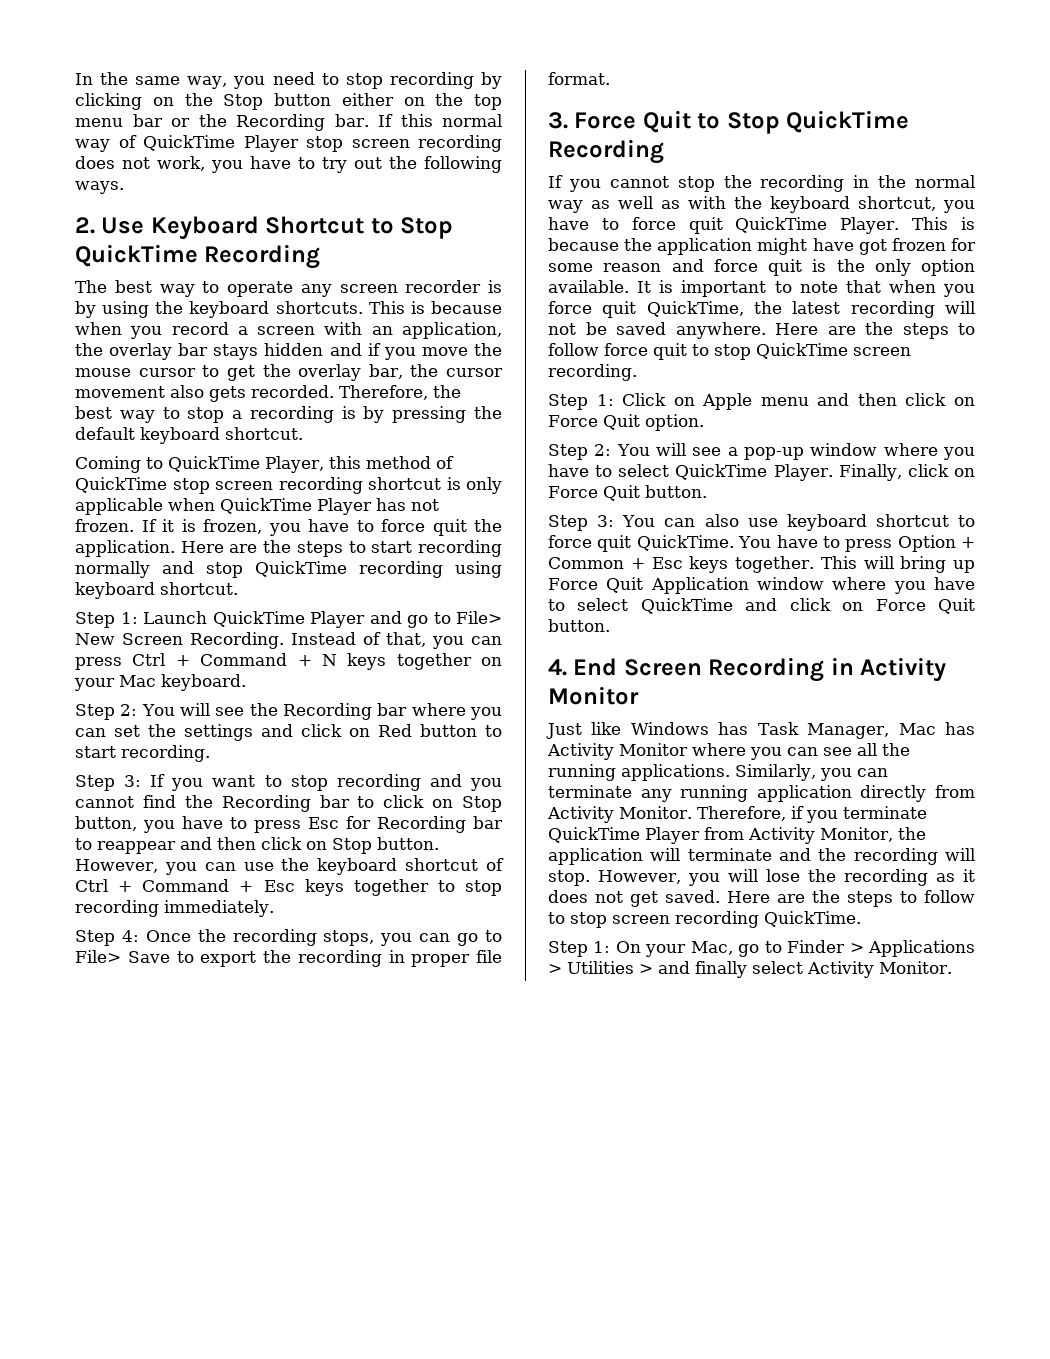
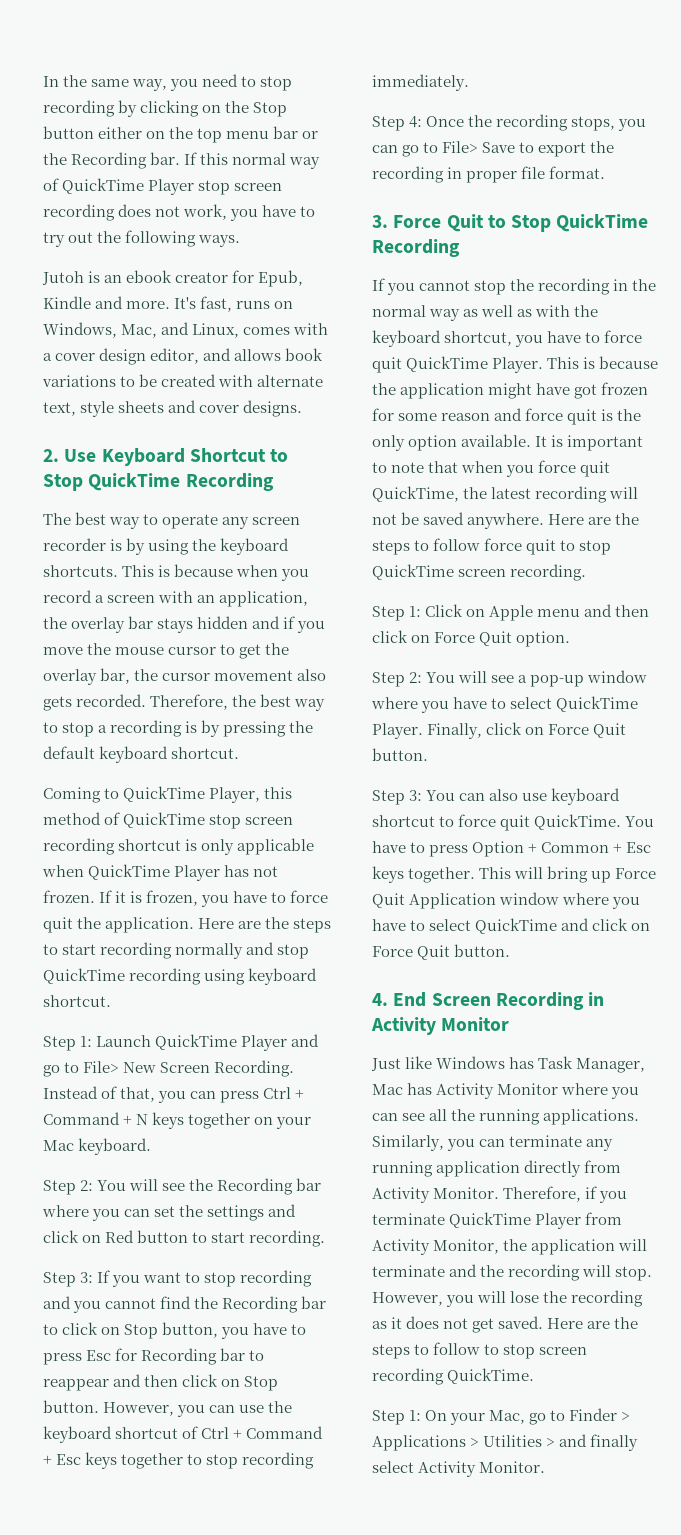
(124, 187) none -> [42,270,304,287] [43,296,294,312] [43,322,329,338] [43,348,324,365] [42,374,324,387] [43,400,303,417] // Jutoh is an ebook creator for Epub, Kindle and more. It's fast, runs on Windows, Mac, and Linux, comes with a cover design editor, and allows book variations to be created with alternate text, style sheets and cover designs.

